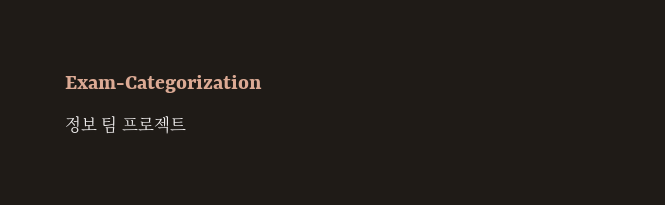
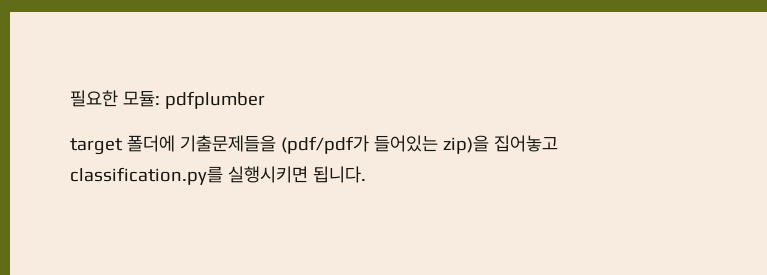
[65,75,262,93] [65,115,186,134] Exam-Categorization // 정보 팀 프로젝트 -> [70,90,265,109] [70,135,558,155] [70,166,366,185] 필요한 모듈: pdfplumber // target 폴더에 기출문제들을 (pdf/pdf가 들어있는 zip)을 집어놓고 classification.py를 실행시키면 됩니다.

